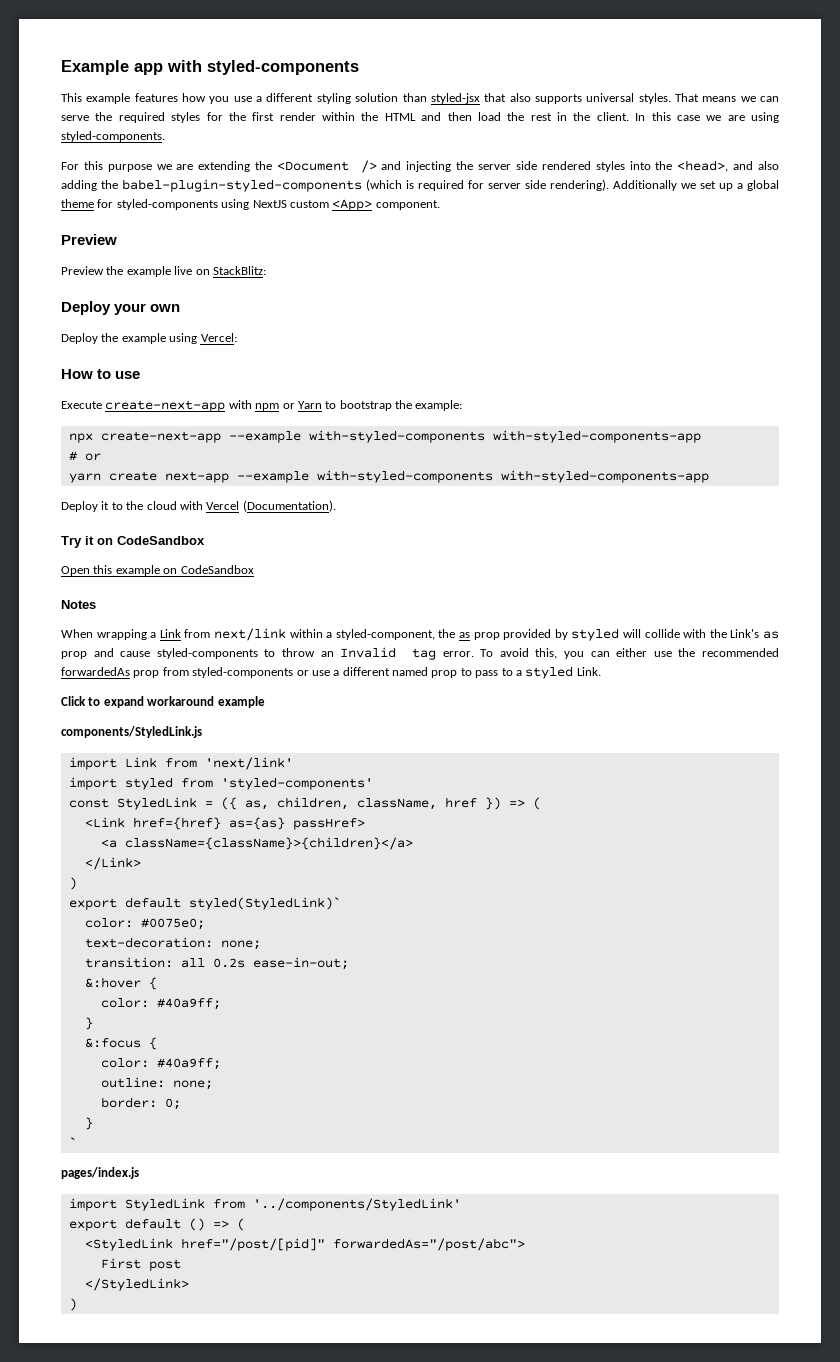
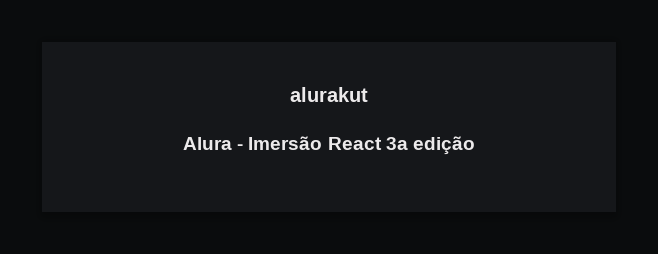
[61,60,359,75] [61,93,780,104] [61,112,779,123] [61,131,165,142] [61,160,780,173] [61,179,779,192] [61,199,440,211] [61,234,117,245] [61,266,266,277] [61,301,181,315] [61,333,237,344] [61,369,141,379] [61,400,463,412] [68,430,701,443] [68,451,101,461] [68,470,709,483] [61,500,336,512] [61,536,205,548] [61,565,254,576] [61,600,96,609] [61,628,780,641] [61,647,780,660] [61,666,601,679] [61,696,265,708] [61,726,202,738] [68,757,293,770] [68,777,373,790] [68,797,541,810] [84,817,365,830] [100,837,413,850] [84,857,141,870] [68,877,77,890] [68,897,341,910] [84,918,205,930] [84,937,261,950] [84,957,349,970] [84,977,157,990] [100,998,221,1010] [84,1017,93,1030] [84,1037,157,1050] [100,1058,221,1070] [100,1077,213,1090] [100,1097,181,1110] [84,1117,93,1130] [68,1137,77,1147] [61,1167,139,1179] [68,1198,461,1211] [68,1218,245,1231] [84,1238,525,1251] [100,1258,181,1271] [84,1278,189,1291] [68,1298,77,1311] Example app with styled-components // This example features how you use a different styling solution than styled-jsx that also supports universal styles. That means we can serve the required styles for the first render within the HTML and then load the rest in the client. In this case we are using styled-components. // For this purpose we are extending the <Document /> and injecting the server side rendered styles into the <head>, and also adding the babel-plugin-styled-components (which is required for server side rendering). Additionally we set up a global theme for styled-components using NextJS custom <App> component. // Preview // Preview the example live on StackBlitz: // Deploy your own // Deploy the example using Vercel: // How to use // Execute create-next-app with npm or Yarn to bootstrap the example: // npx create-next-app --example with-styled-components with-styled-components-app // # or // yarn create next-app --example with-styled-components with-styled-components-app // Deploy it to the cloud with Vercel (Documentation). // Try it on CodeSandbox // Open this example on CodeSandbox // Notes // When wrapping a Link from next/link within a styled-component, the as prop provided by styled will collide with the Link's as prop and cause styled-components to throw an Invalid tag error. To avoid this, you can either use the recommended forwardedAs prop from styled-components or use a different named prop to pass to a styled Link. // Click to expand workaround example // components/StyledLink.js // import Link from 'next/link' // import styled from 'styled-components' // const StyledLink = ({ as, children, className, href }) => ( // <Link href={href} as={as} passHref> // <a className={className}>{children}</a> // </Link> // ) // export default styled(StyledLink)` // color: #0075e0; // text-decoration: none; // transition: all 0.2s ease-in-out; // &:hover { // color: #40a9ff; // } // &:focus { // color: #40a9ff; // outline: none; // border: 0; // } // ` // pages/index.js // import StyledLink from '../components/StyledLink' // export default () => ( // <StyledLink href="/post/[pid]" forwardedAs="/post/abc"> // First post // </StyledLink> // ) -> [290,87,368,102] [183,136,475,155] alurakut // Alura - Imersão React 3a edição

